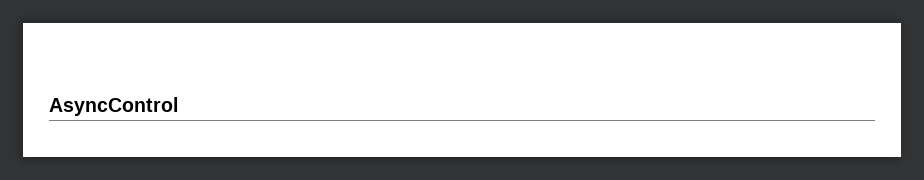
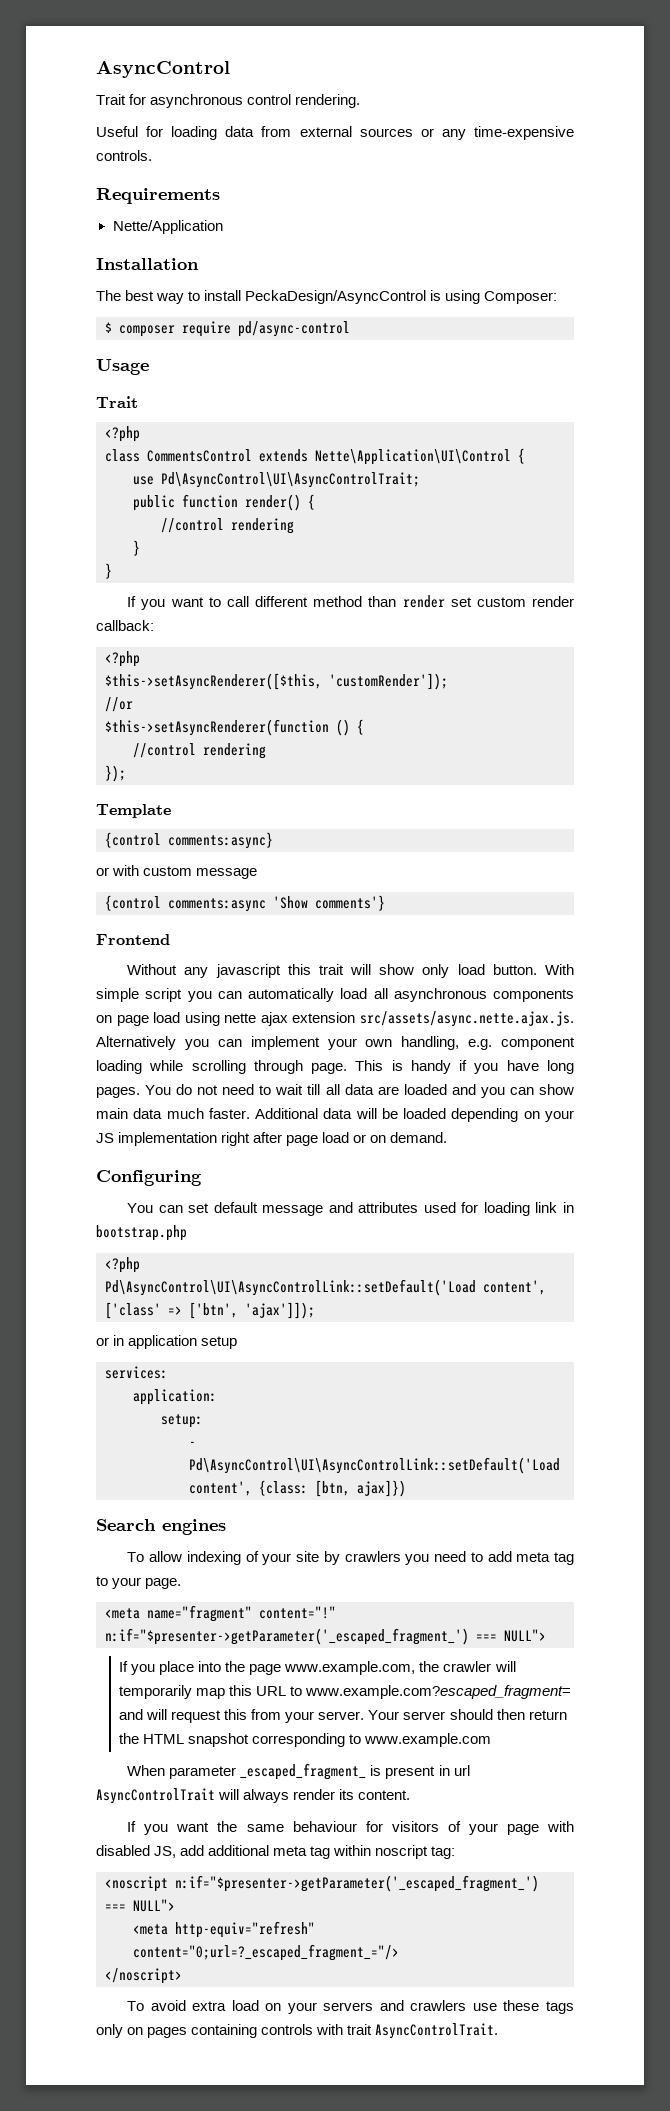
(178, 106) none -> [96,94,361,108] [96,126,574,140] [96,150,152,161] [96,188,220,204] [112,220,223,234] [96,258,199,270] [96,290,558,304] [105,321,350,337] [96,359,149,375] [96,396,138,408] [105,426,140,442] [105,448,525,465] [133,472,420,488] [133,494,315,511] [161,518,294,534] [133,540,140,556] [105,563,112,579] [127,595,575,610] [96,620,154,631] [105,651,140,667] [105,673,448,690] [105,697,133,712] [105,719,364,736] [133,743,266,759] [105,765,126,782] [96,804,171,818] [105,832,273,849] [96,865,258,879] [105,895,385,912] [96,934,170,945] [127,964,574,978] [96,988,574,1002] [96,1011,574,1027] [96,1036,575,1050] [96,1060,574,1074] [96,1084,574,1098] [96,1108,574,1122] [96,1132,448,1146] [96,1170,202,1186] [127,1202,574,1216] [96,1225,187,1241] [105,1257,140,1273] [105,1279,546,1296] [105,1302,315,1319] [96,1335,238,1349] [105,1366,168,1379] [133,1389,217,1405] [161,1414,203,1428] [189,1441,196,1447] [189,1457,560,1474] [189,1480,406,1497] [96,1519,226,1535] [127,1551,574,1565] [96,1576,182,1589] [105,1605,336,1622] [105,1628,546,1645] [119,1661,516,1675] [119,1685,572,1699] [119,1709,567,1723] [119,1733,492,1747] [127,1763,470,1780] [96,1788,411,1804] [127,1821,574,1835] [96,1845,456,1859] [105,1875,539,1892] [105,1899,175,1912] [133,1921,315,1938] [133,1944,399,1961] [105,1968,182,1984] [127,2000,574,2014] [96,2023,499,2039] // Trait for asynchronous control rendering. // Useful for loading data from external sources or any time-expensive controls. // Requirements // Nette/Application // Installation // The best way to install PeckaDesign/AsyncControl is using Composer: // $ composer require pd/async-control // Usage // Trait // <?php // class CommentsControl extends Nette\Application\UI\Control { // use Pd\AsyncControl\UI\AsyncControlTrait; // public function render() { // //control rendering // } // } // If you want to call different method than render set custom render callback: // <?php // $this->setAsyncRenderer([$this, 'customRender']); // //or // $this->setAsyncRenderer(function () { // //control rendering // }); // Template // {control comments:async} // or with custom message // {control comments:async 'Show comments'} // Frontend // Without any javascript this trait will show only load button. With simple script you can automatically load all asynchronous components on page load using nette ajax extension src/assets/async.nette.ajax.js. Alternatively you can implement your own handling, e.g. component loading while scrolling through page. This is handy if you have long pages. You do not need to wait till all data are loaded and you can show main data much faster. Additional data will be loaded depending on your JS implementation right after page load or on demand. // Configuring // You can set default message and attributes used for loading link in bootstrap.php // <?php // Pd\AsyncControl\UI\AsyncControlLink::setDefault('Load content', ['class' => ['btn', 'ajax']]); // or in application setup // services: // application: // setup: // - Pd\AsyncControl\UI\AsyncControlLink::setDefault('Load content', {class: [btn, ajax]}) // Search engines // To allow indexing of your site by crawlers you need to add meta tag to your page. // <meta name="fragment" content="!" n:if="$presenter->getParameter('_escaped_fragment_') === NULL"> // If you place into the page www.example.com, the crawler will temporarily map this URL to www.example.com?escaped_fragment= and will request this from your server. Your server should then return the HTML snapshot corresponding to www.example.com // When parameter _escaped_fragment_ is present in url AsyncControlTrait will always render its content. // If you want the same behaviour for visitors of your page with disabled JS, add additional meta tag within noscript tag: // <noscript n:if="$presenter->getParameter('_escaped_fragment_') === NULL"> // <meta http-equiv="refresh" content="0;url=?_escaped_fragment_="/> // </noscript> // To avoid extra load on your servers and crawlers use these tags only on pages containing controls with trait AsyncControlTrait.

